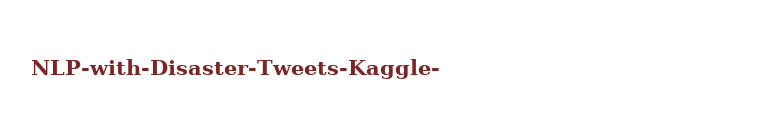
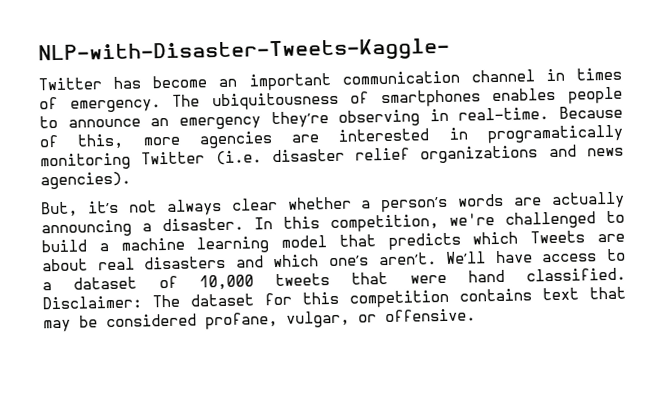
(440, 69) none -> [38,67,622,91] [39,86,623,113] [39,105,623,130] [39,124,623,150] [40,144,624,171] [40,171,131,190] [41,191,625,218] [41,210,625,238] [41,230,625,254] [42,248,627,272] [42,267,626,291] [42,286,626,310] [43,308,476,333] // Twitter has become an important communication channel in times of emergency. The ubiquitousness of smartphones enables people to announce an emergency they’re observing in real-time. Because of this, more agencies are interested in programatically monitoring Twitter (i.e. disaster relief organizations and news agencies). // But, it’s not always clear whether a person’s words are actually announcing a disaster. In this competition, we're challenged to build a machine learning model that predicts which Tweets are about real disasters and which one’s aren’t. We’ll have access to a dataset of 10,000 tweets that were hand classified. Disclaimer: The dataset for this competition contains text that may be considered profane, vulgar, or offensive.

